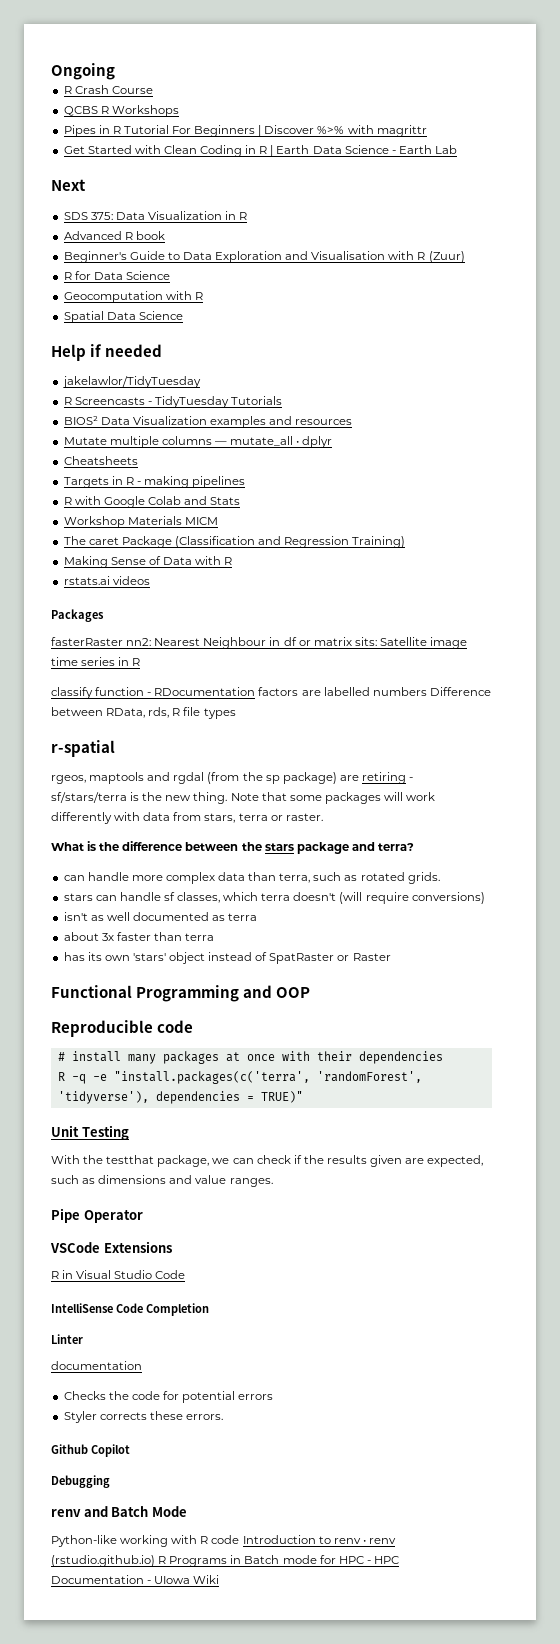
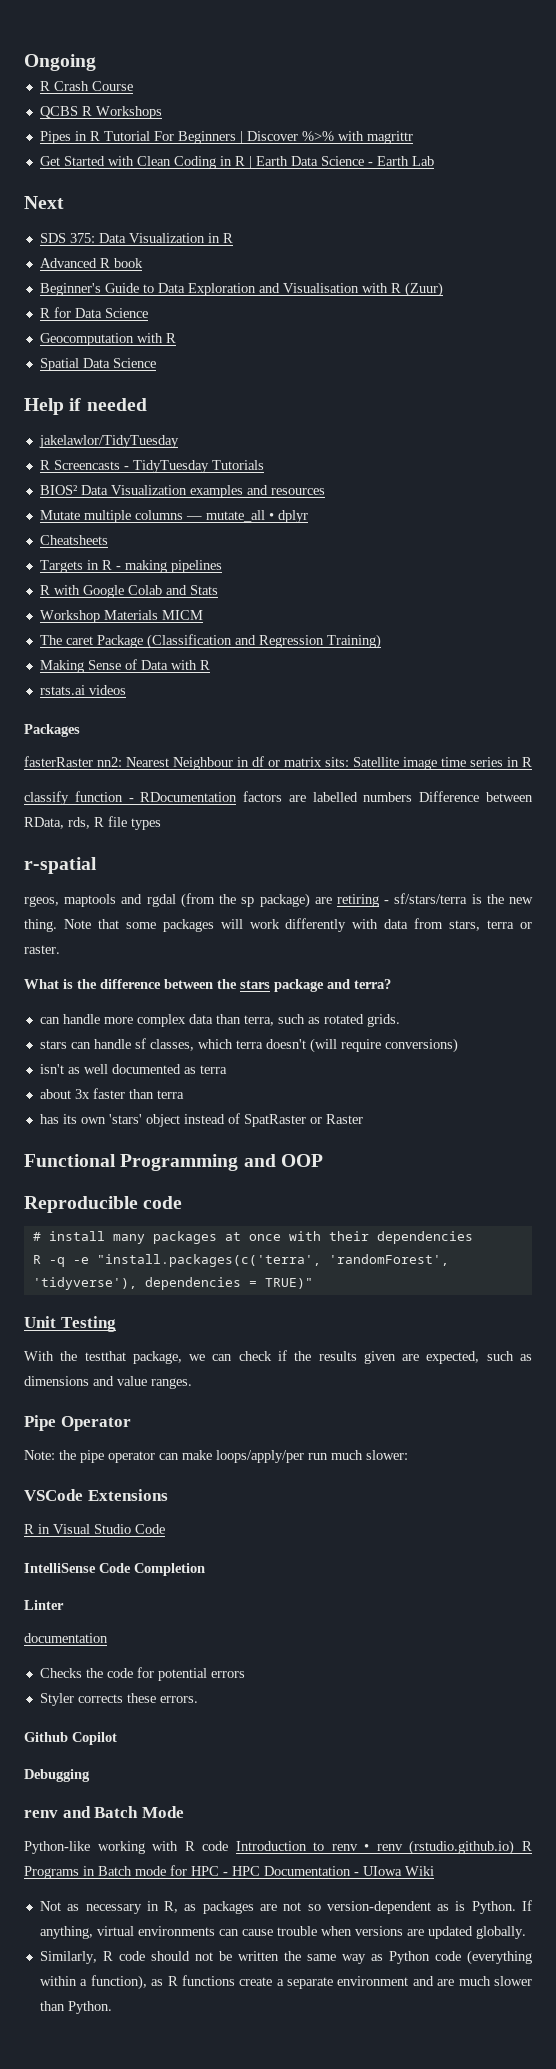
(143, 1216) none -> [24,1450,408,1463] // Note: the pipe operator can make loops/apply/per run much slower:
(220, 1579) none -> [39,1900,532,1914] [39,1926,526,1939] [39,1950,532,1965] [39,1975,532,1990] [39,2001,112,2014] // Not as necessary in R, as packages are not so version-dependent as is Python. If anything, virtual environments can cause trouble when versions are updated globally. // Similarly, R code should not be written the same way as Python code (everything within a function), as R functions create a separate environment and are much slower than Python.

